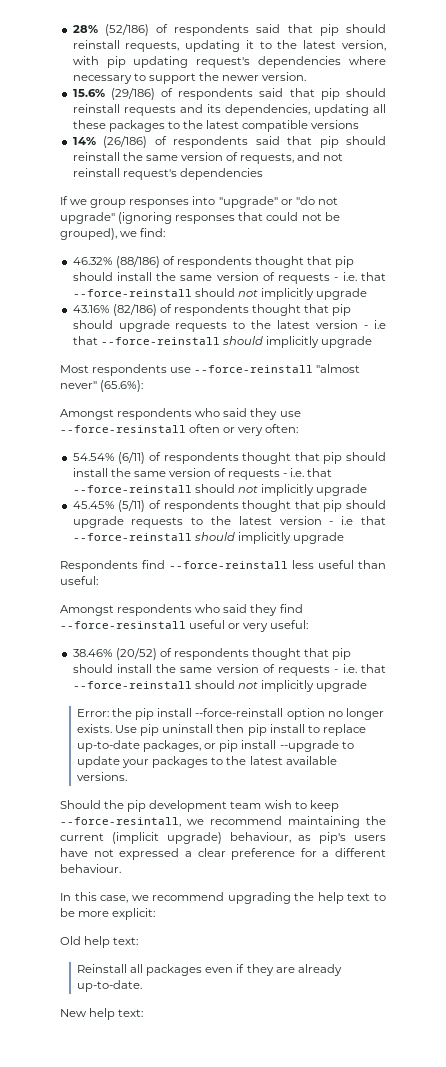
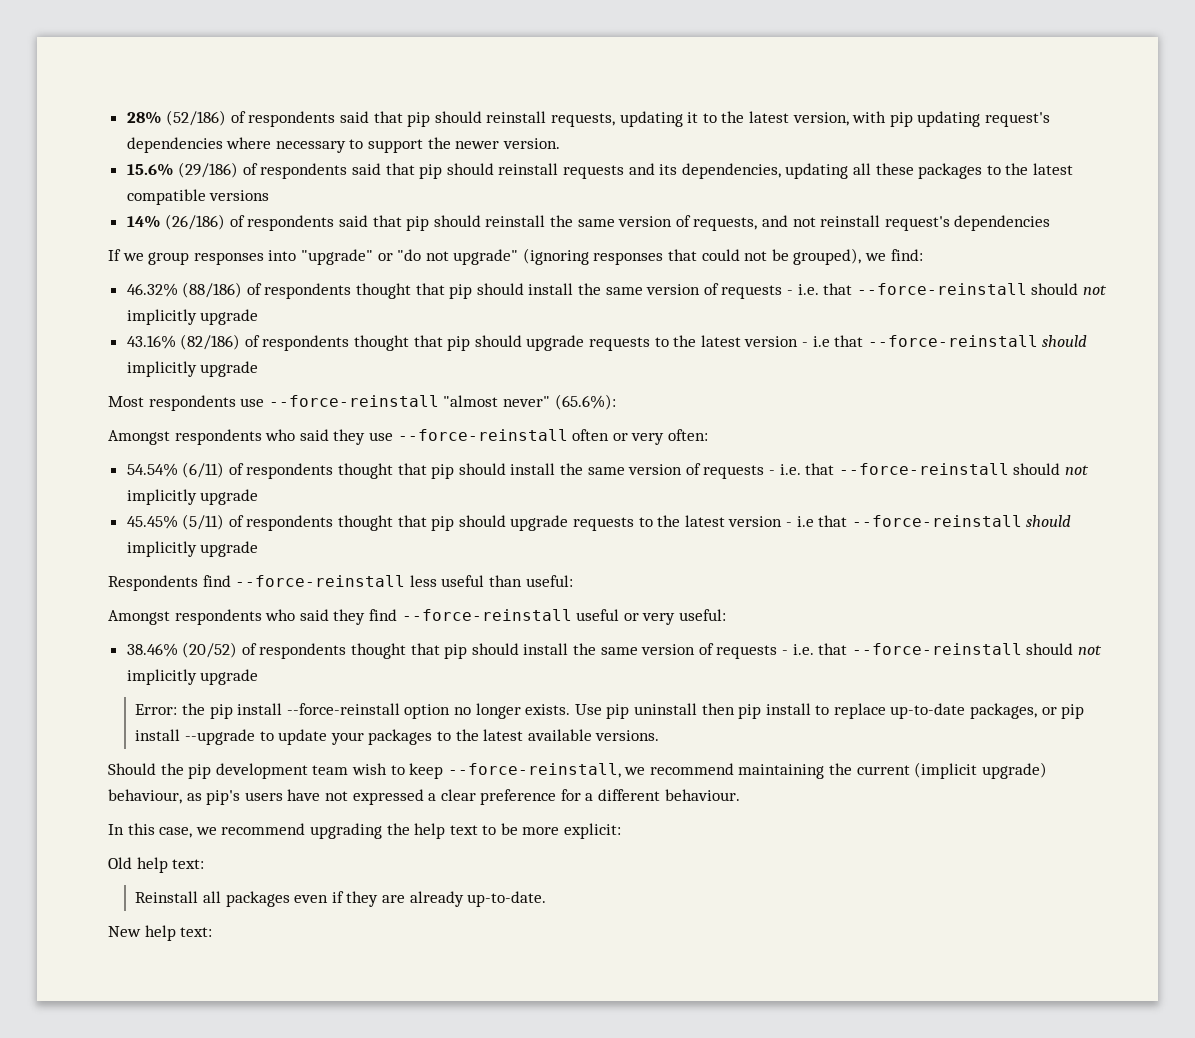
[60,425,186,433] --force-resinstall -> [397,429,568,441] --force-reinstall
[60,621,186,629] --force-resinstall -> [401,609,572,621] --force-reinstall
[60,817,181,827] --force-resintall, -> [447,763,621,778] --force-reinstall,

